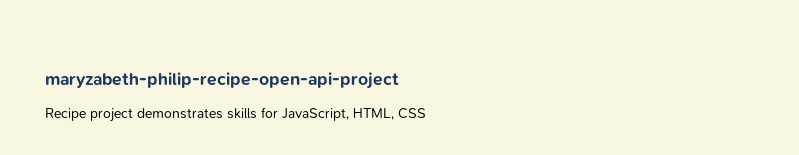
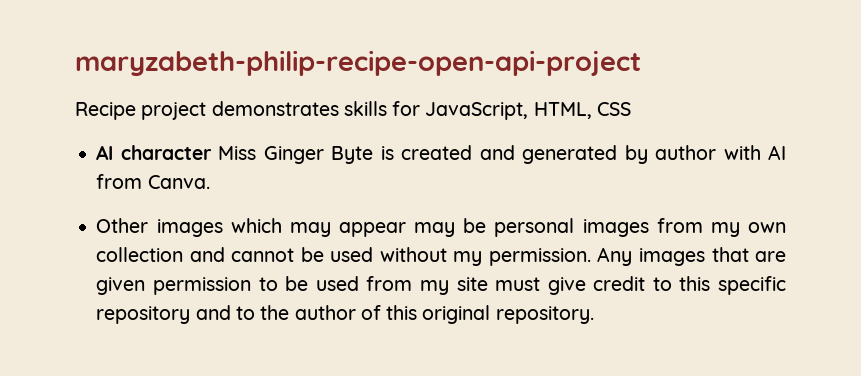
(426, 113) none -> [96,145,786,164] [96,174,210,189] [96,218,786,237] [96,247,786,266] [96,276,786,295] [96,305,594,324] // AI character Miss Ginger Byte is created and generated by author with AI from Canva. // Other images which may appear may be personal images from my own collection and cannot be used without my permission. Any images that are given permission to be used from my site must give credit to this specific repository and to the author of this original repository.

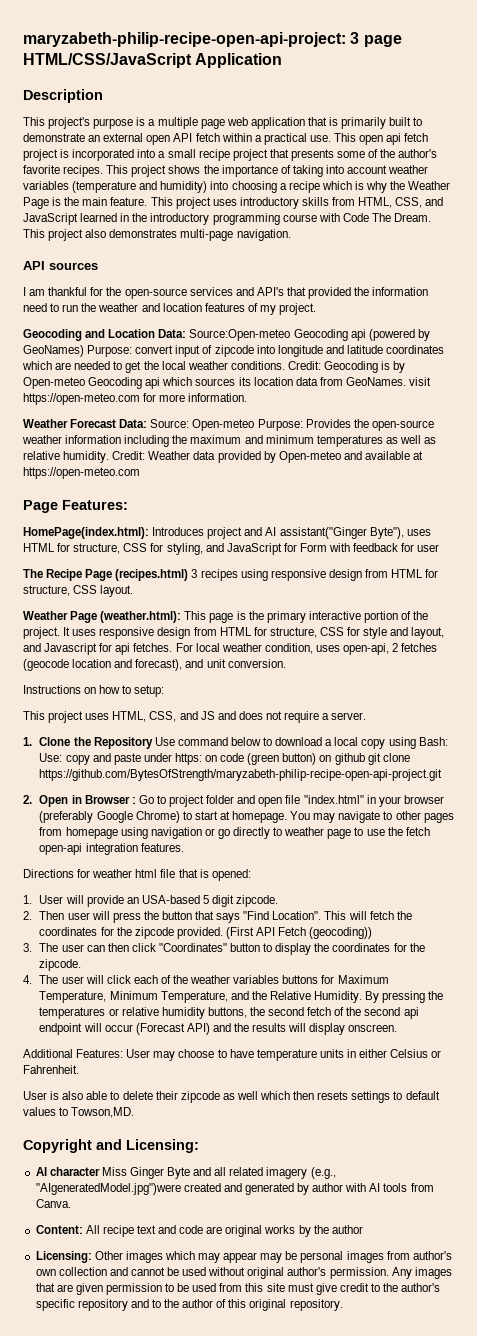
[75,50,641,76] [75,101,631,120] maryzabeth-philip-recipe-open-api-project // Recipe project demonstrates skills for JavaScript, HTML, CSS -> [23,32,402,47] [23,53,283,68] [23,89,103,103] [23,117,423,129] [23,133,429,145] [23,149,438,161] [23,165,429,177] [23,181,451,193] [23,197,444,209] [23,213,432,225] [23,229,291,241] [23,261,98,270] [23,287,429,299] [23,303,317,315] [23,329,430,341] [23,345,445,357] [22,361,406,373] [23,377,432,389] [23,393,248,405] [23,419,434,431] [22,435,437,447] [23,451,424,463] [23,467,140,479] [23,500,128,513] [23,527,431,539] [23,543,440,555] [23,569,439,581] [23,585,134,597] [23,611,429,623] [23,627,445,639] [23,643,438,655] [23,659,286,671] [23,685,165,697] [23,711,367,723] [23,737,448,749] [39,753,410,765] [39,769,443,781] [23,795,444,807] [39,811,454,823] [39,827,430,839] [39,843,184,855] [23,869,251,881] [23,895,279,907] [23,911,412,923] [39,927,373,939] [23,943,425,955] [39,959,82,971] [23,975,389,984] [39,991,444,1003] [39,1007,419,1019] [39,1023,398,1035] [23,1049,442,1061] [23,1065,79,1074] [23,1091,440,1103] [23,1107,135,1118] [23,1139,199,1153] maryzabeth-philip-recipe-open-api-project: 3 page HTML/CSS/JavaScript Application // Description // This project's purpose is a multiple page web application that is primarily built to demonstrate an external open API fetch within a practical use. This open api fetch project is incorporated into a small recipe project that presents some of the author's favorite recipes. This project shows the importance of taking into account weather variables (temperature and humidity) into choosing a recipe which is why the Weather Page is the main feature. This project uses introductory skills from HTML, CSS, and JavaScript learned in the introductory programming course with Code The Dream. This project also demonstrates multi-page navigation. // API sources // I am thankful for the open-source services and API's that provided the information need to run the weather and location features of my project. // Geocoding and Location Data: Source:Open-meteo Geocoding api (powered by GeoNames) Purpose: convert input of zipcode into longitude and latitude coordinates which are needed to get the local weather conditions. Credit: Geocoding is by Open-meteo Geocoding api which sources its location data from GeoNames. visit https://open-meteo.com for more information. // Weather Forecast Data: Source: Open-meteo Purpose: Provides the open-source weather information including the maximum and minimum temperatures as well as relative humidity. Credit: Weather data provided by Open-meteo and available at https://open-meteo.com // Page Features: // HomePage(index.html): Introduces project and AI assistant("Ginger Byte"), uses HTML for structure, CSS for styling, and JavaScript for Form with feedback for user // The Recipe Page (recipes.html) 3 recipes using responsive design from HTML for structure, CSS layout. // Weather Page (weather.html): This page is the primary interactive portion of the project. It uses responsive design from HTML for structure, CSS for style and layout, and Javascript for api fetches. For local weather condition, uses open-api, 2 fetches (geocode location and forecast), and unit conversion. // Instructions on how to setup: // This project uses HTML, CSS, and JS and does not require a server. // 1. Clone the Repository Use command below to download a local copy using Bash: Use: copy and paste under https: on code (green button) on github git clone https://github.com/BytesOfStrength/maryzabeth-philip-recipe-open-api-project.git // 2. Open in Browser : Go to project folder and open file "index.html" in your browser (preferably Google Chrome) to start at homepage. You may navigate to other pages from homepage using navigation or go directly to weather page to use the fetch open-api integration features. // Directions for weather html file that is opened: // 1. User will provide an USA-based 5 digit zipcode. // 2. Then user will press the button that says "Find Location". This will fetch the coordinates for the zipcode provided. (First API Fetch (geocoding)) // 3. The user can then click "Coordinates" button to display the coordinates for the zipcode. // 4. The user will click each of the weather variables buttons for Maximum Temperature, Minimum Temperature, and the Relative Humidity. By pressing the temperatures or relative humidity buttons, the second fetch of the second api endpoint will occur (Forecast API) and the results will display onscreen. // Additional Features: User may choose to have temperature units in either Celsius or Fahrenheit. // User is also able to delete their zipcode as well which then resets settings to default values to Towson,MD. // Copyright and Licensing:
[380,146,394,160] is -> [193,1167,336,1179] [35,1183,181,1195] and all related imagery (e.g., "AIgeneratedModel.jpg")were
(786, 152) none -> [383,1183,408,1192] tools
(210, 182) none -> [35,1225,363,1237] [35,1251,92,1263] Content: All recipe text and code are original works by the author // Licensing:
[710,222,740,237] my -> [412,1251,452,1260] author's
[453,251,483,266] my -> [247,1267,327,1279] original author's
[419,280,449,295] my -> [245,1283,264,1292] this
[679,276,711,291] this -> [383,1283,441,1292] the author's

